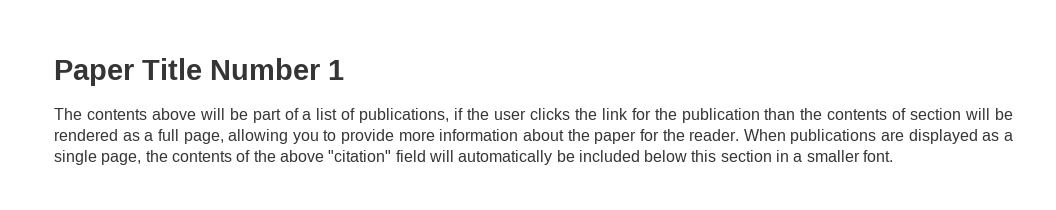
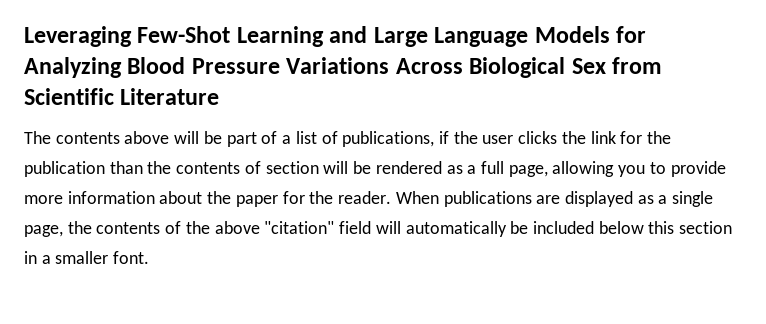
[54,58,344,86] Paper Title Number 1 -> [24,26,647,47] [24,57,663,78] [24,88,220,105] Leveraging Few-Shot Learning and Large Language Models for Analyzing Blood Pressure Variations Across Biological Sex from Scientific Literature

